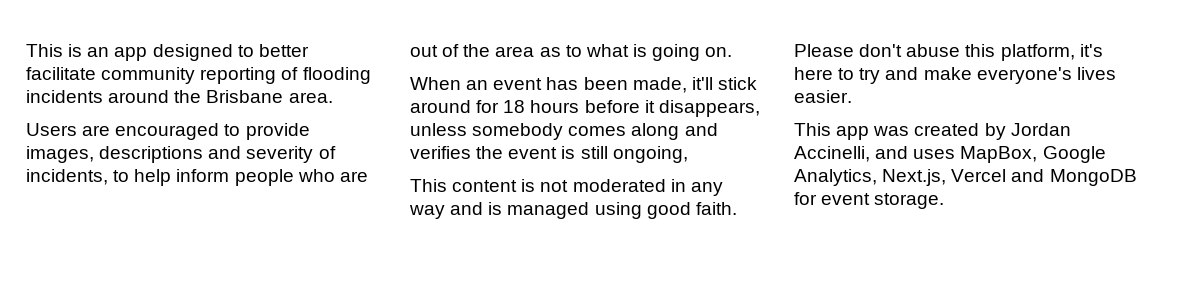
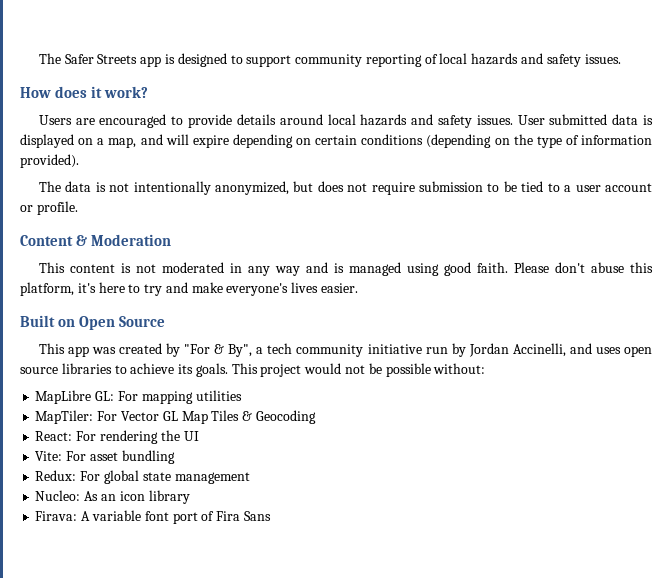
[26,44,309,61] [26,67,371,84] [26,90,333,103] This is an app designed to better facilitate community reporting of flooding incidents around the Brisbane area. -> [38,53,621,67] [20,86,148,98] The Safer Streets app is designed to support community reporting of local hazards and safety issues. // How does it work?
[26,146,336,163] [26,169,368,186] [410,44,733,61] [410,77,757,93] [410,100,760,117] [410,123,718,140] [410,146,688,163] images, descriptions and severity of incidents, to help inform people who are out of the area as to what is going on. // When an event has been made, it'll stick around for 18 hours before it disappears, unless somebody comes along and verifies the event is still ongoing, -> [236,114,653,128] [20,134,652,148] [20,154,79,168] [38,181,652,195] [20,201,78,215] [20,234,171,246] details around local hazards and safety issues. User submitted data is displayed on a map, and will expire depending on certain conditions (depending on the type of information provided). // The data is not intentionally anonymized, but does not require submission to be tied to a user account or profile. // Content & Moderation
(852, 96) none -> [20,315,165,330] // Built on Open Source
[1010,123,1071,136] [794,146,1106,163] [794,169,1137,186] [794,192,945,209] Jordan Accinelli, and uses MapBox, Google Analytics, Next.js, Vercel and MongoDB for event storage. -> [184,343,653,357] [20,363,486,377] [35,390,242,404] [35,410,316,424] [35,430,199,444] [35,450,175,464] [35,470,250,484] [35,490,190,504] [35,510,271,524] "For & By", a tech community initiative run by Jordan Accinelli, and uses open source libraries to achieve its goals. This project would not be possible without: // MapLibre GL: For mapping utilities // MapTiler: For Vector GL Map Tiles & Geocoding // React: For rendering the UI // Vite: For asset bundling // Redux: For global state management // Nucleo: As an icon library // Firava: A variable font port of Fira Sans

